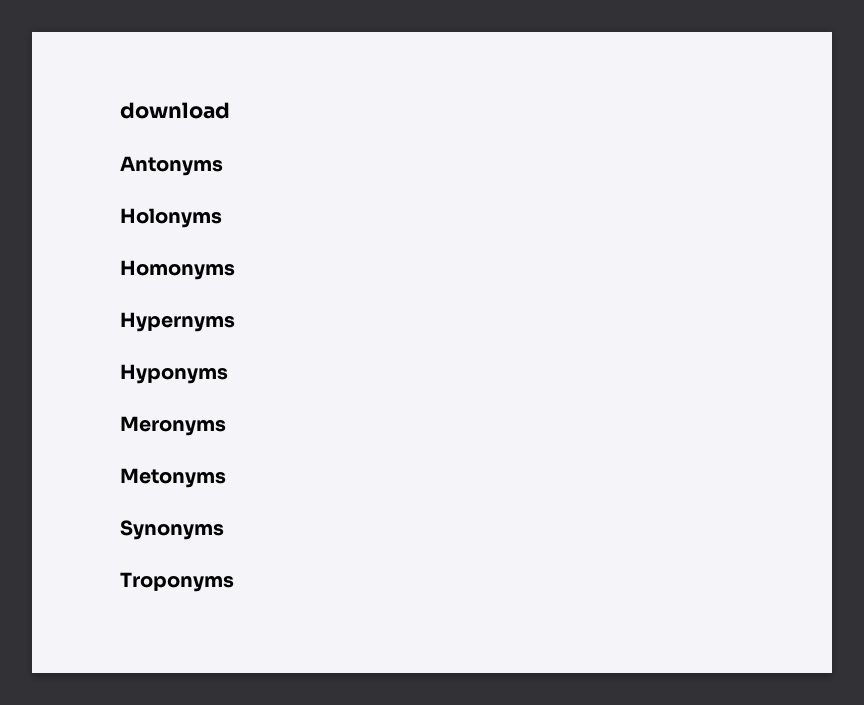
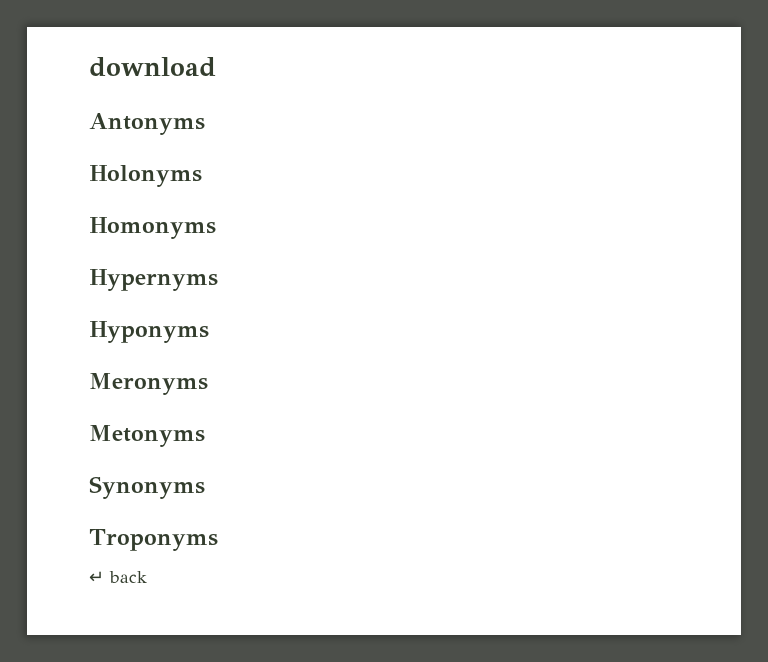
(234, 582) none -> [89,571,147,583] // ↵ back

